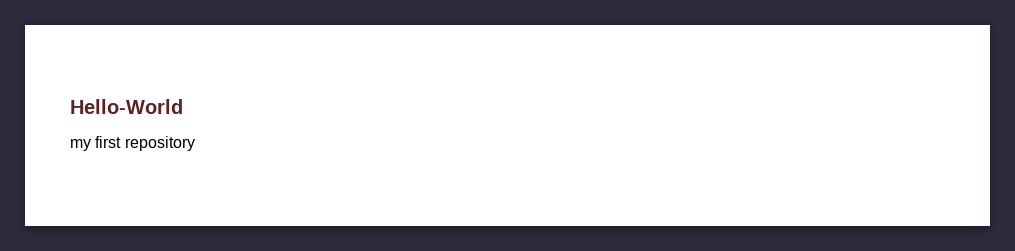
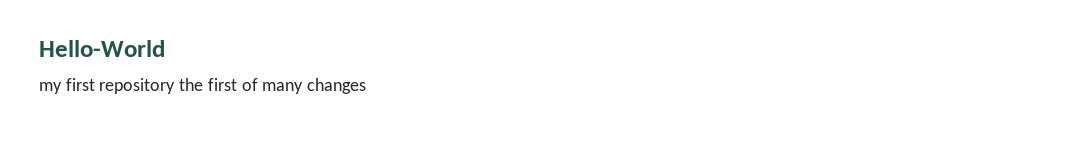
(195, 143) none -> [179,78,367,94] the first of many changes

